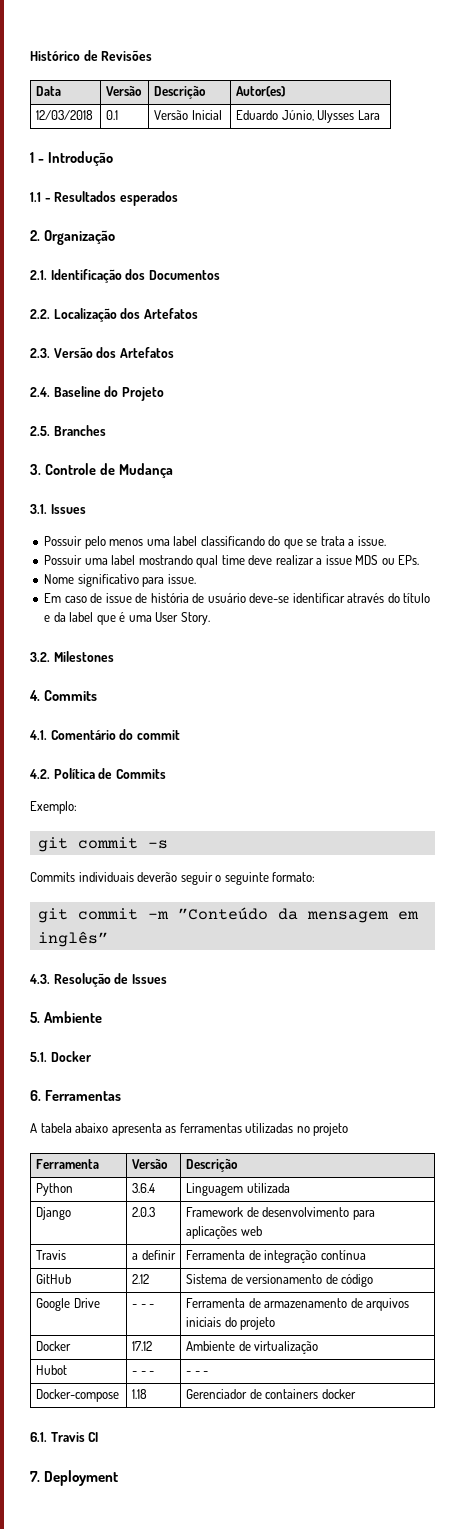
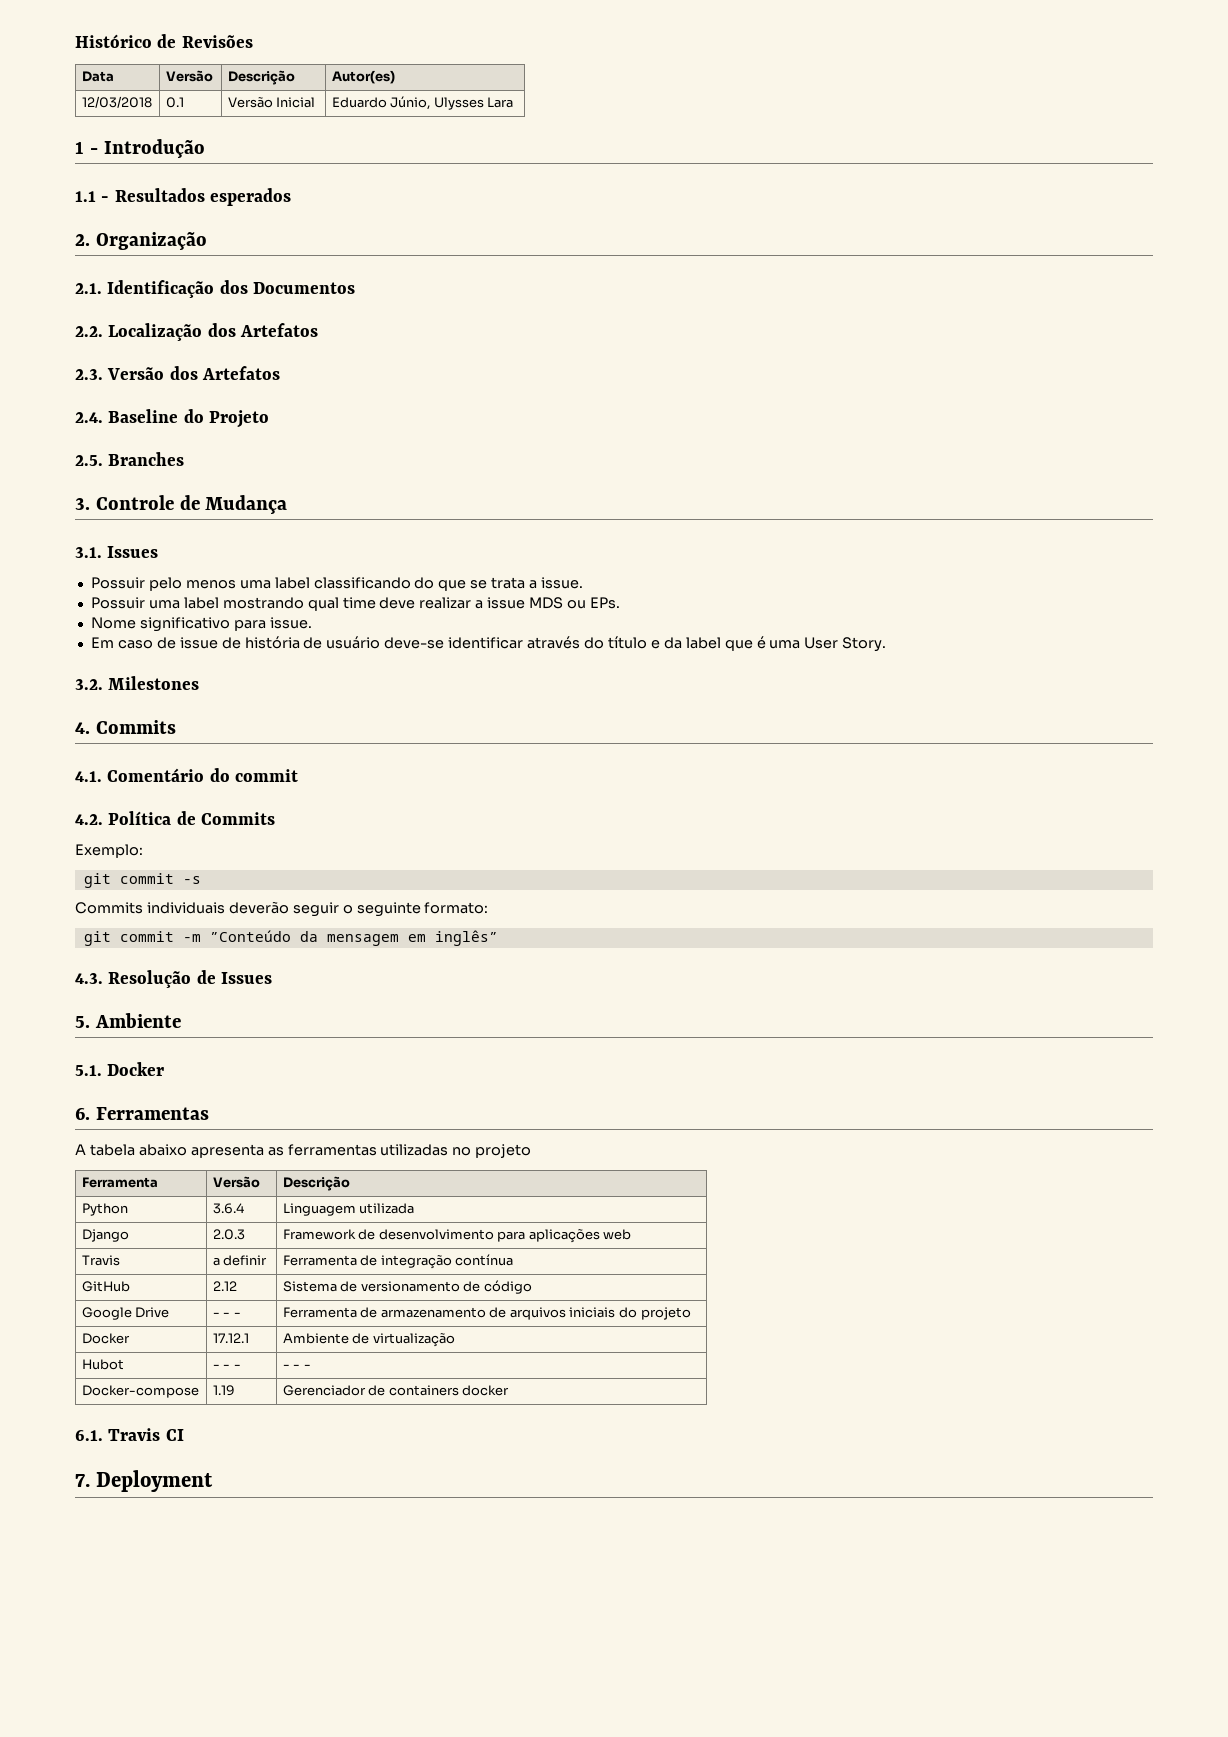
[132,1341,153,1351] 17.12 -> [212,1333,249,1343] 17.12.1
[132,1389,148,1399] 1.18 -> [212,1385,235,1396] 1.19

